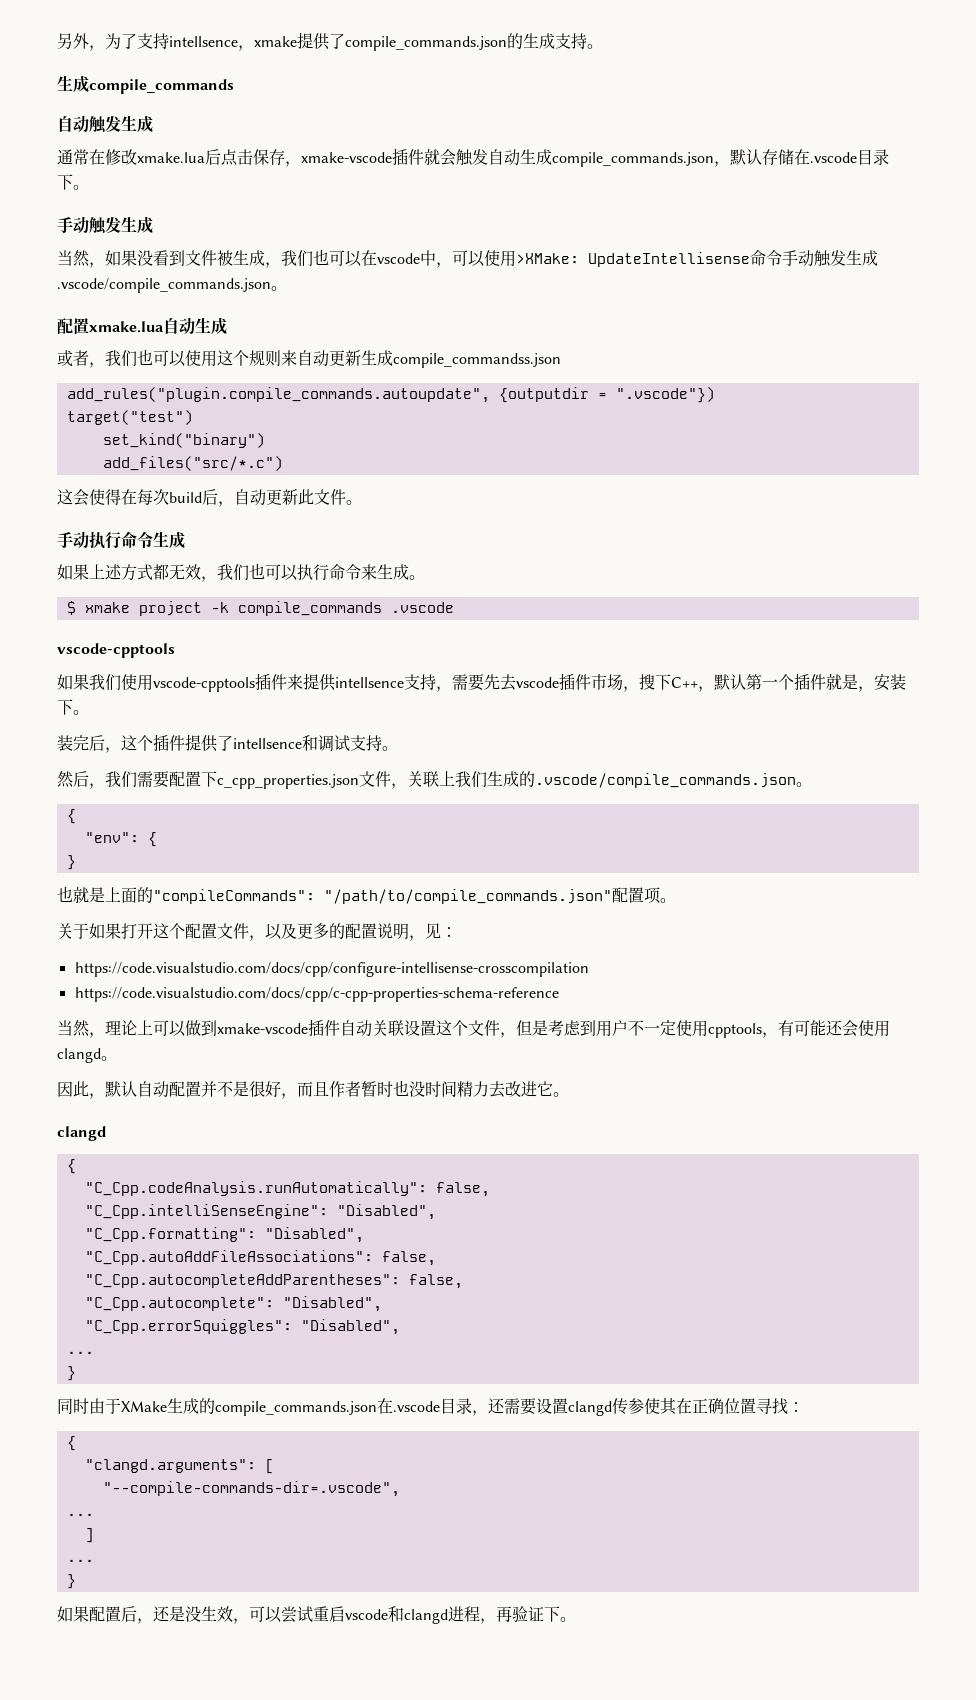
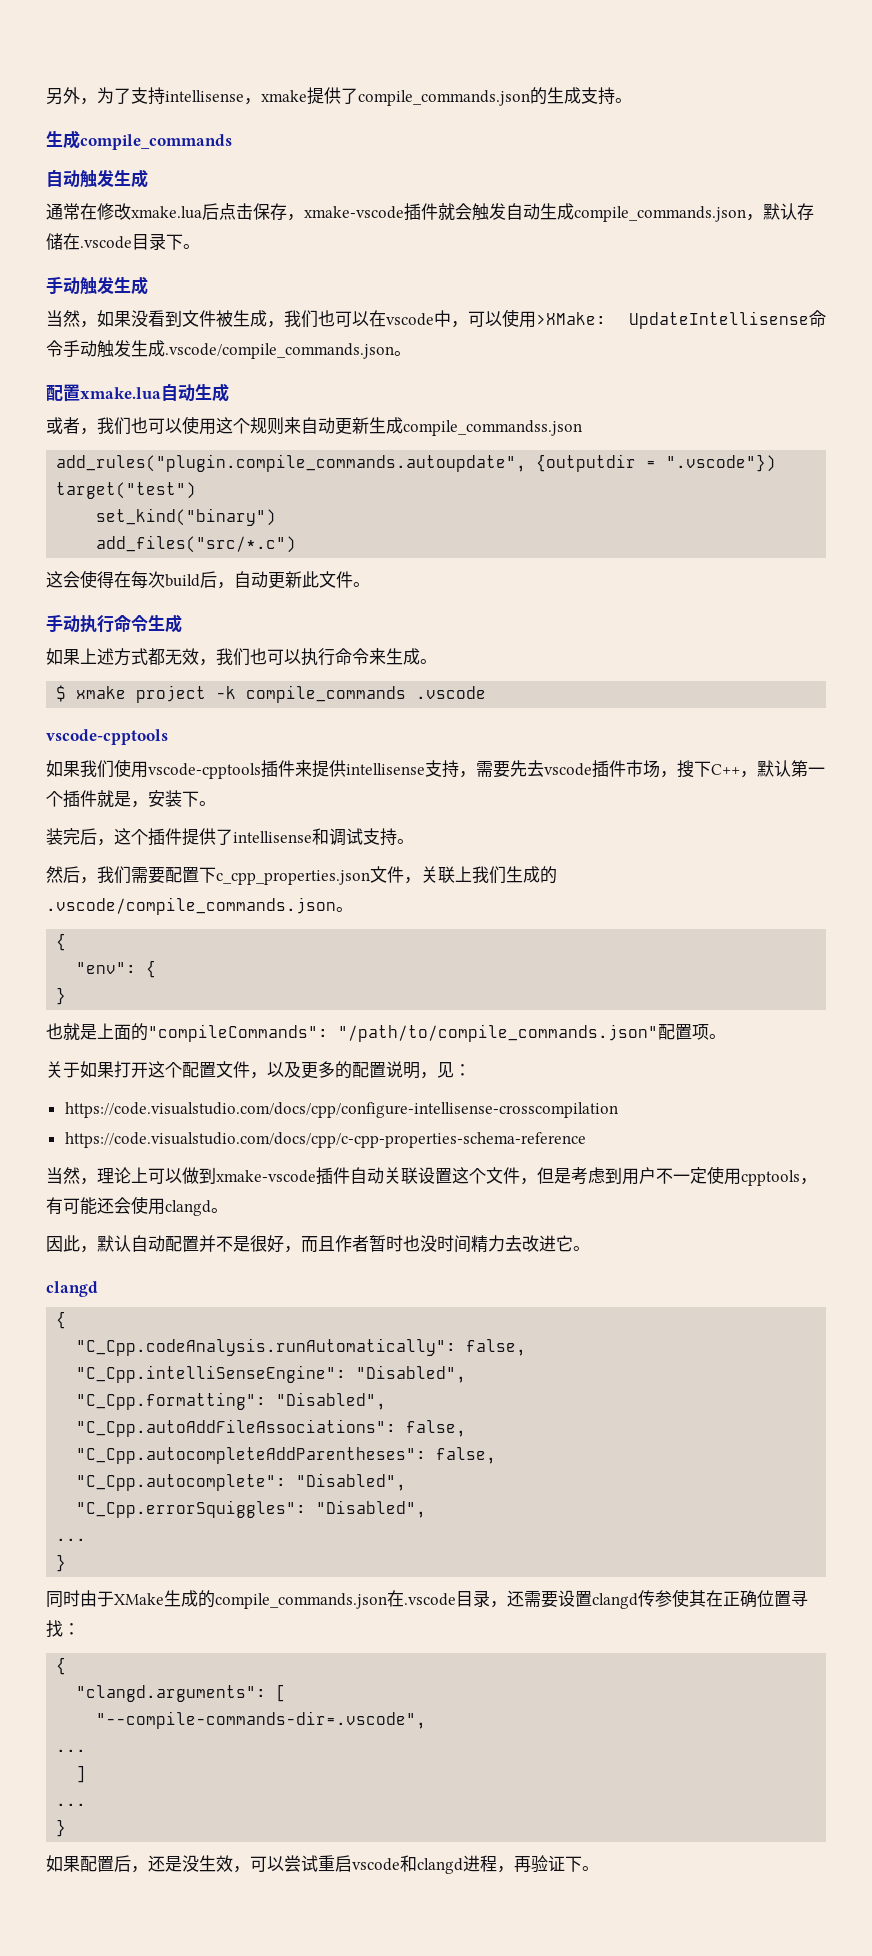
[169,36,238,47] intellsence -> [165,90,244,102] intellisense
[335,677,404,688] intellsence -> [346,763,425,775] intellisense
[233,738,302,749] intellsence -> [233,831,312,843] intellisense

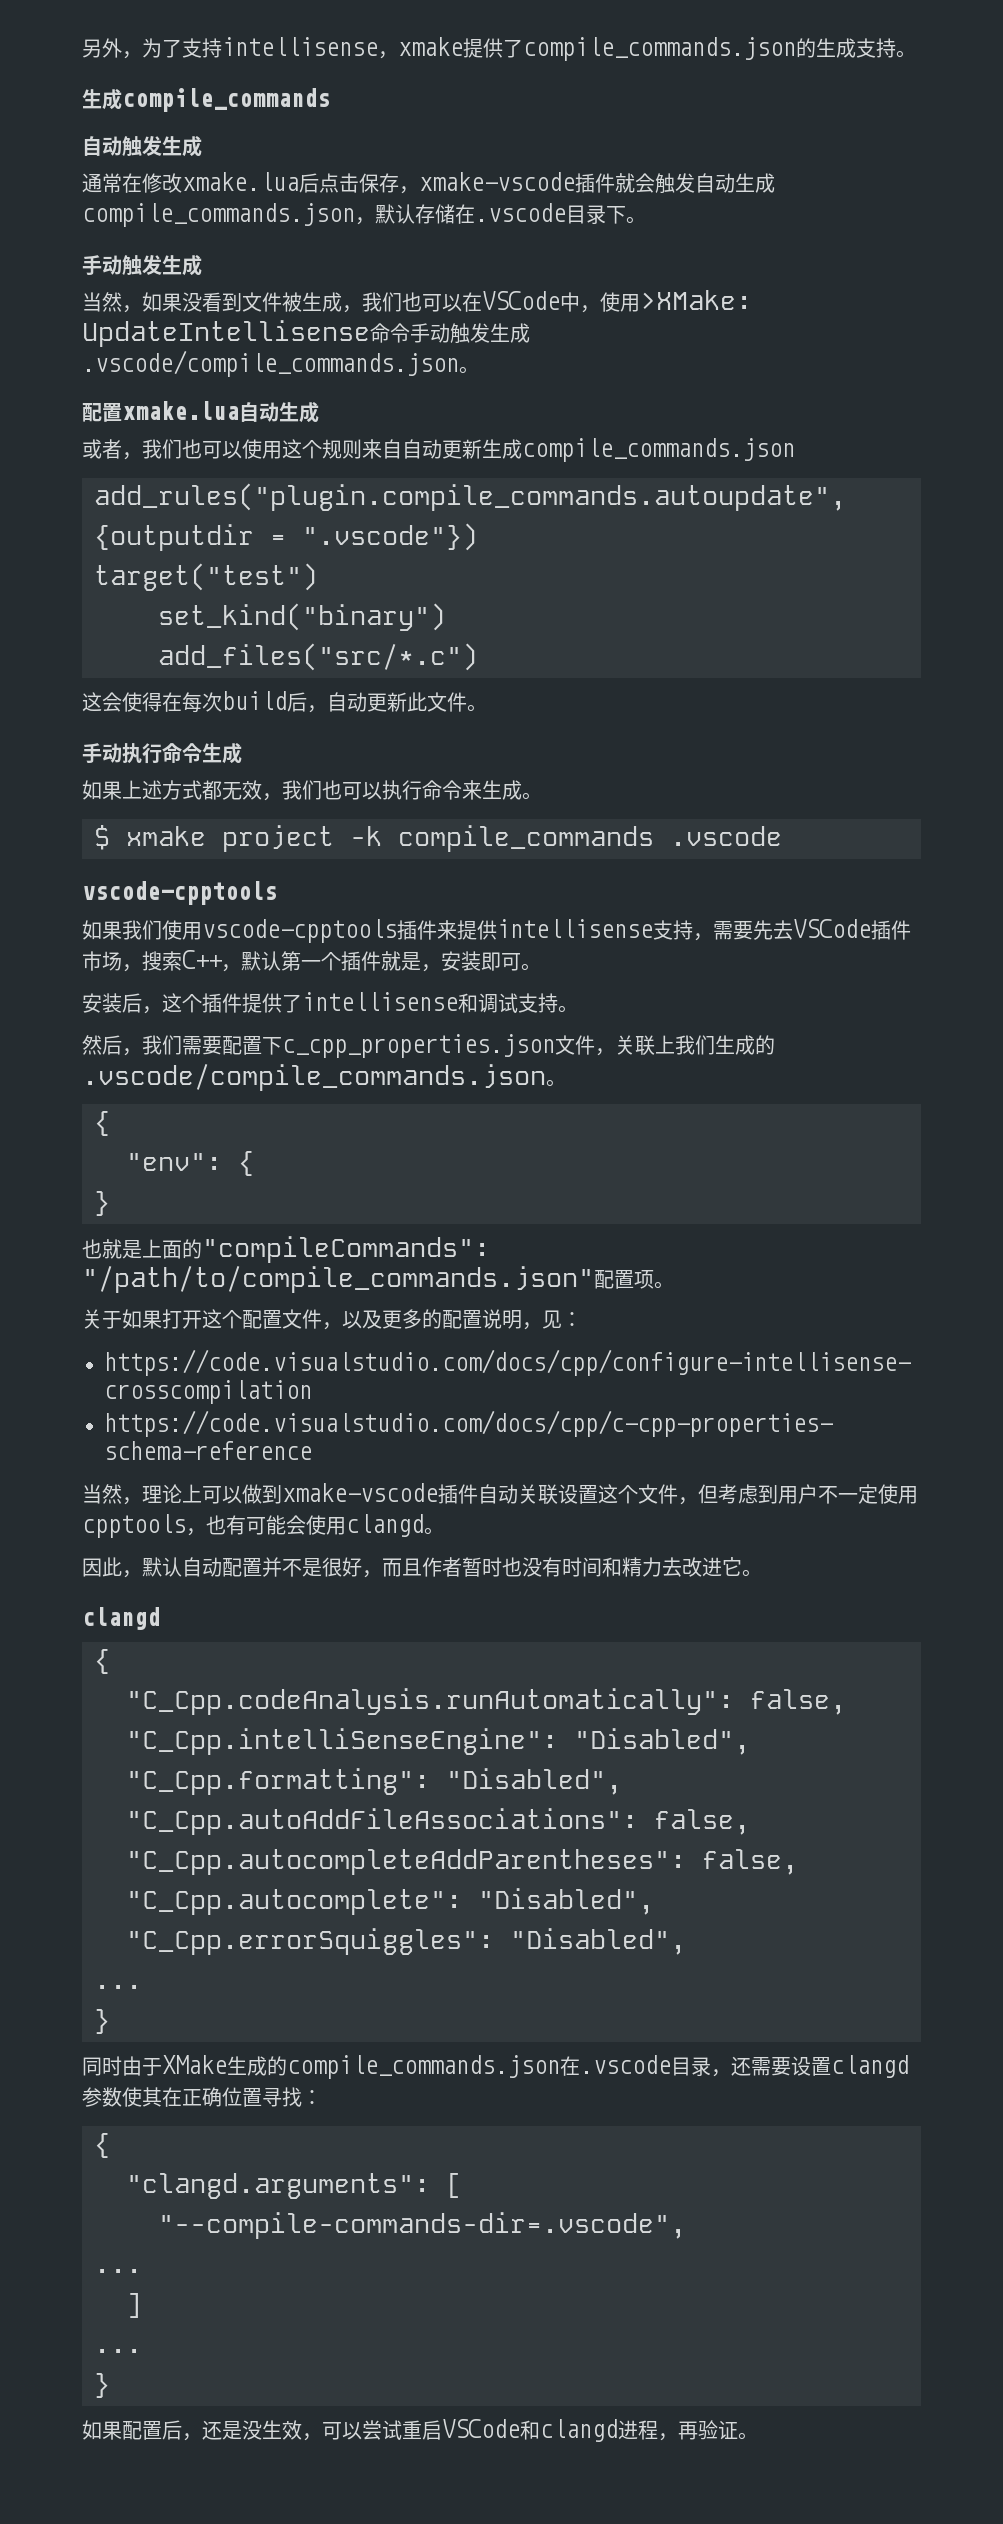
[386,310,502,328] vscode中，可以 -> [482,291,600,313] VSCode中，
(318, 425) none -> [402,439,422,459] 自
[403,420,582,436] compile_commandss.json -> [522,438,795,462] compile_commands.json
[544,763,592,776] vscode -> [793,919,871,938] VSCode
[694,761,711,777] 下 -> [162,951,182,971] 索
[182,791,216,807] [46,828,80,845] 下。 // 装完 -> [481,952,541,971] [82,993,122,1013] 即可。 // 安装
[554,1168,571,1184] 是 -> (718, 1494) none
[46,1197,114,1215] 有可能还 -> [206,1515,286,1535] 也有可能
[437,1235,471,1253] 时间 -> [542,1557,622,1577] 有时间和
[638,1590,672,1607] 传参 -> [82,2087,122,2107] 参数
[352,1858,400,1871] vscode -> [442,2419,520,2438] VSCode
[565,1856,582,1872] 下 -> (738, 2430) none

